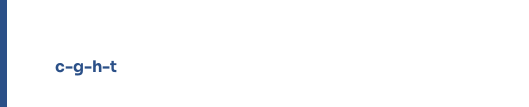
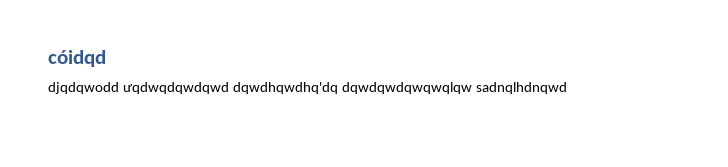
[55,60,117,76] c-g-h-t -> [48,50,106,67] [48,82,567,94] cóidqd // djqdqwodd ưqdwqdqwdqwd dqwdhqwdhq'dq dqwdqwdqwqwqlqw sadnqlhdnqwd

